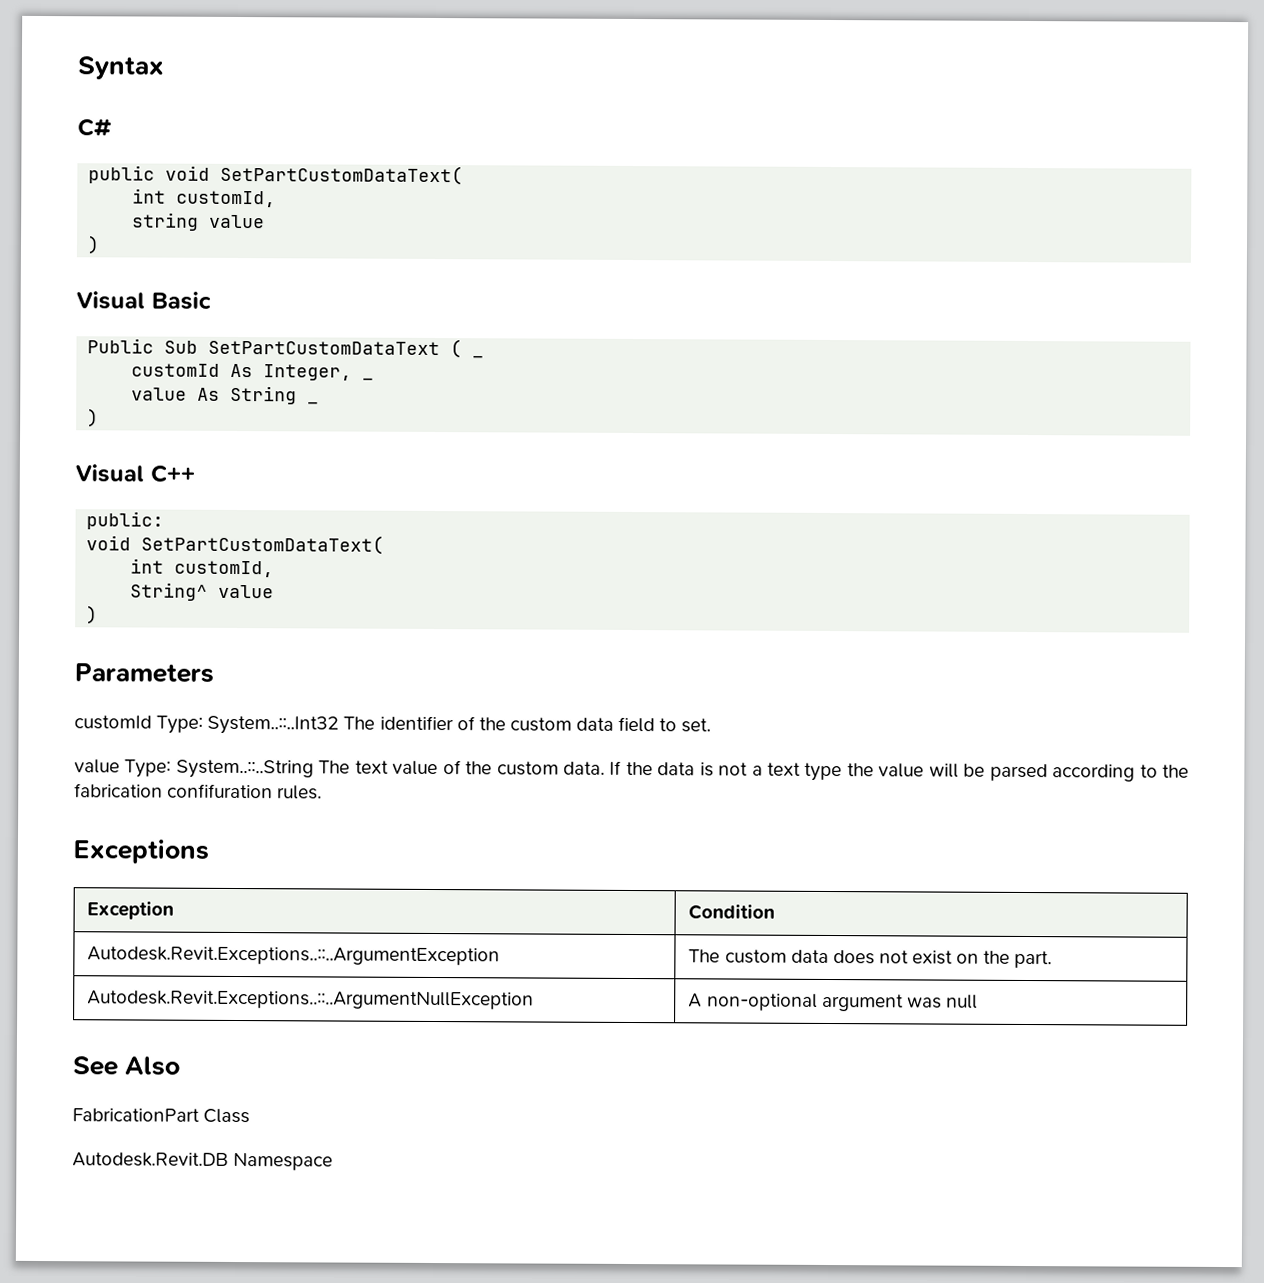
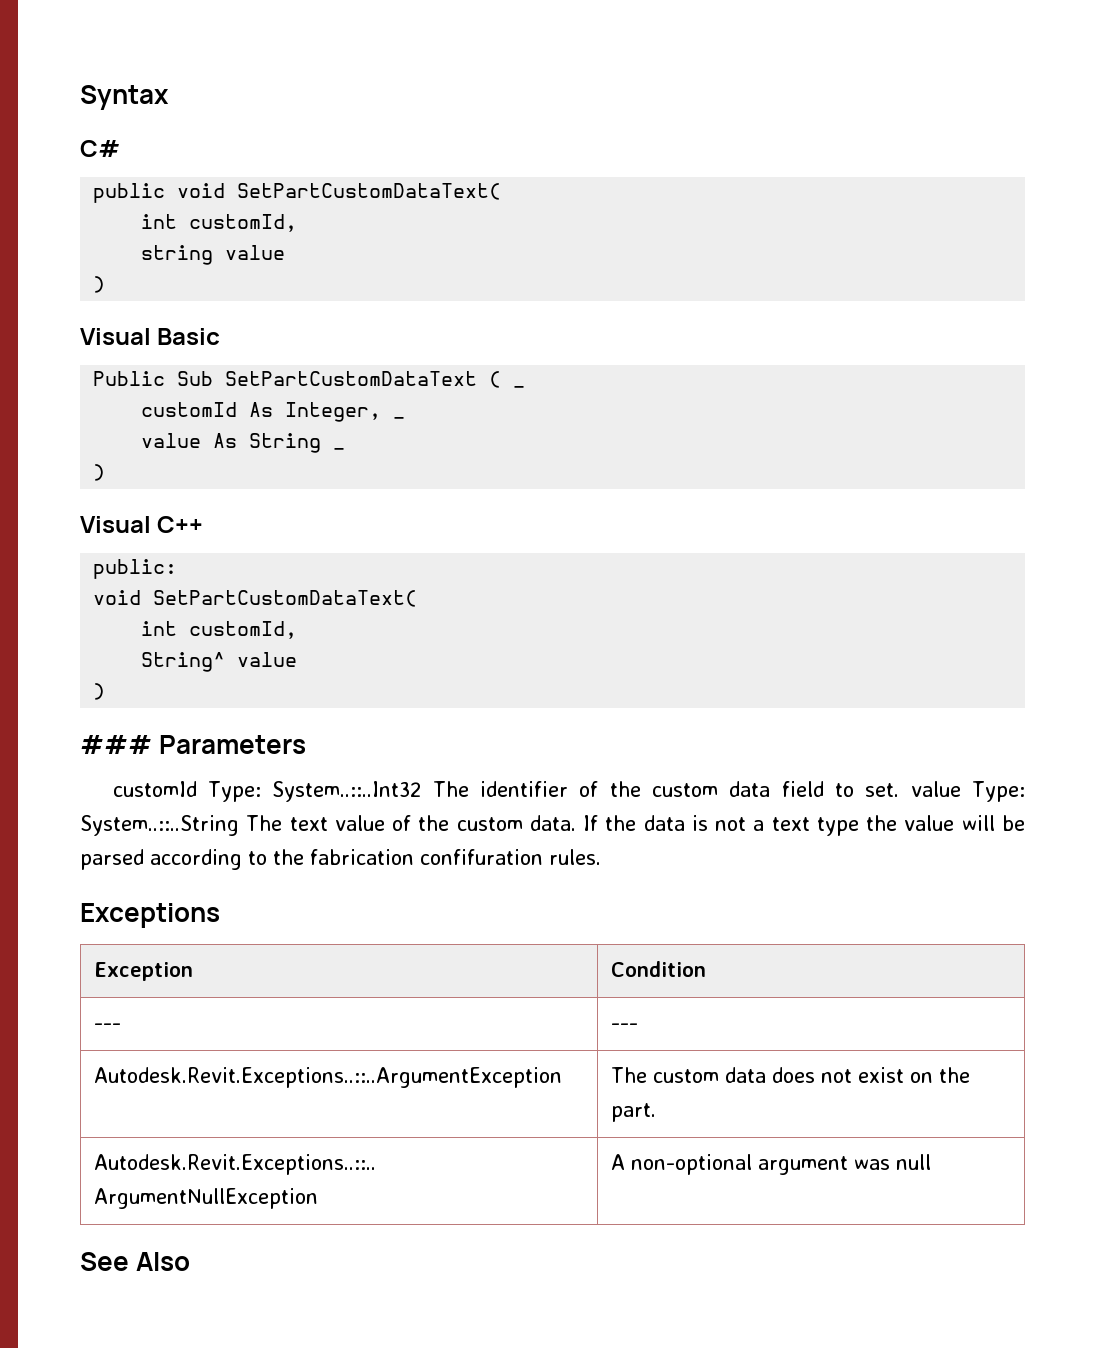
(99, 615) none -> [80,735,152,754] ###
(712, 725) // -> (900, 790) none
(776, 912) none -> [94,1023,122,1030] [611,1023,639,1030] // --- | ---
[72,1108,251,1124] [72,1152,334,1171] // FabricationPart Class // Autodesk.Revit.DB Namespace -> (191, 1261) none

